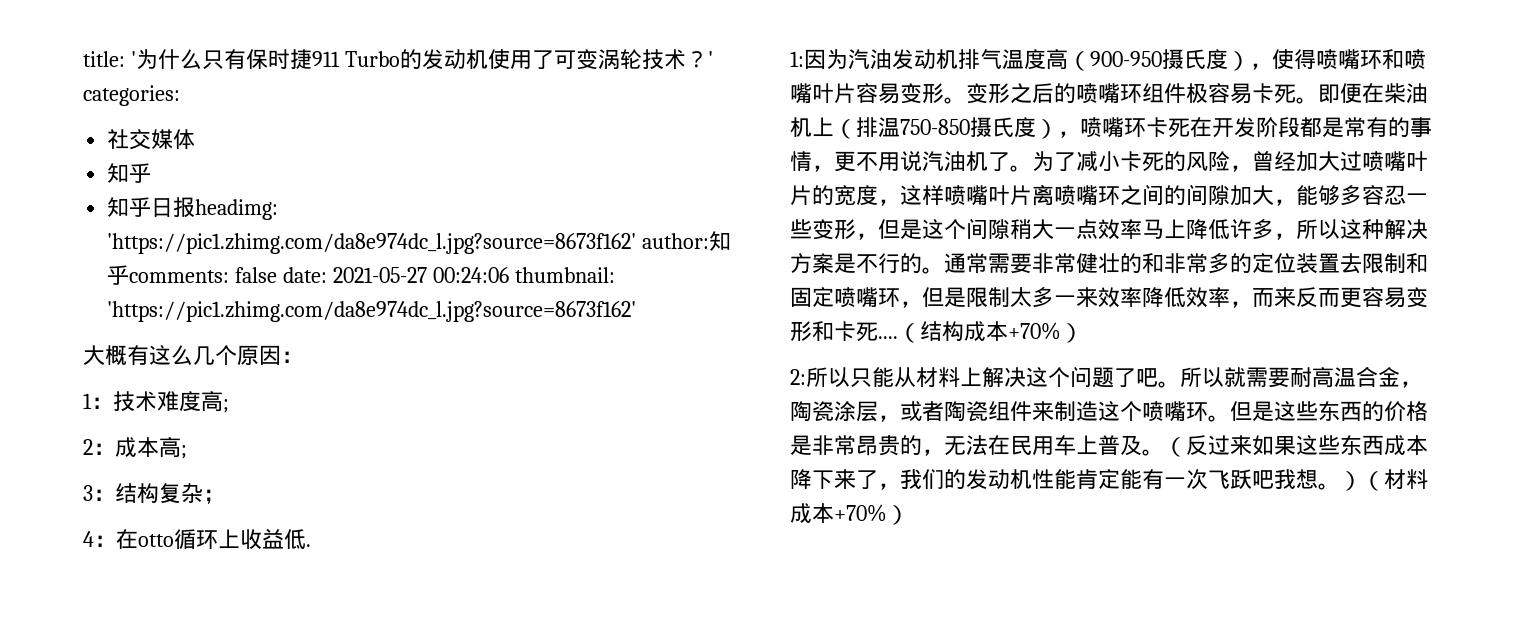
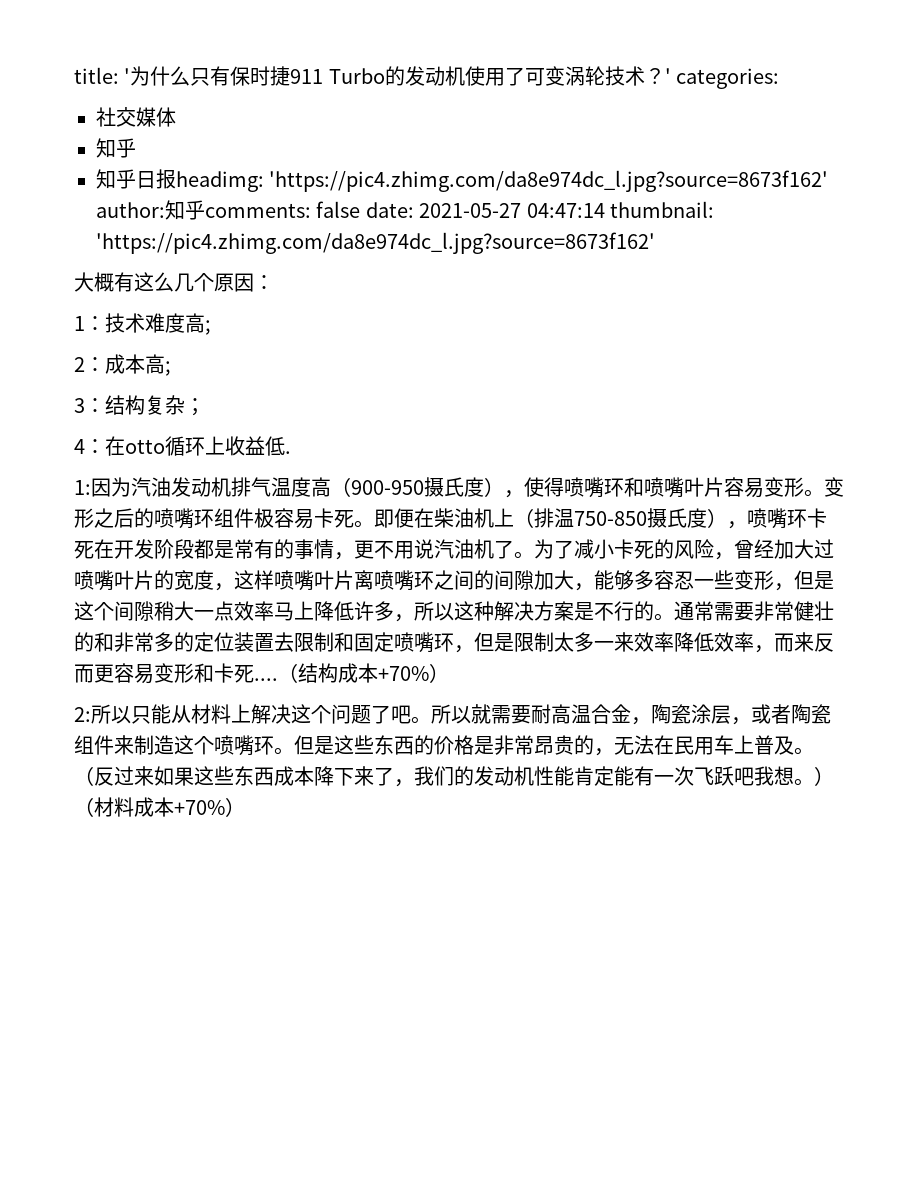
[107,233,637,254] 'https://pic1.zhimg.com/da8e974dc_l.jpg?source=8673f162' -> [269,170,829,192] 'https://pic4.zhimg.com/da8e974dc_l.jpg?source=8673f162'
[432,267,615,283] [107,301,637,322] 00:24:06 thumbnail: 'https://pic1.zhimg.com/da8e974dc_l.jpg?source=8673f162' -> [526,201,714,218] [96,232,655,254] 04:47:14 thumbnail: 'https://pic4.zhimg.com/da8e974dc_l.jpg?source=8673f162'

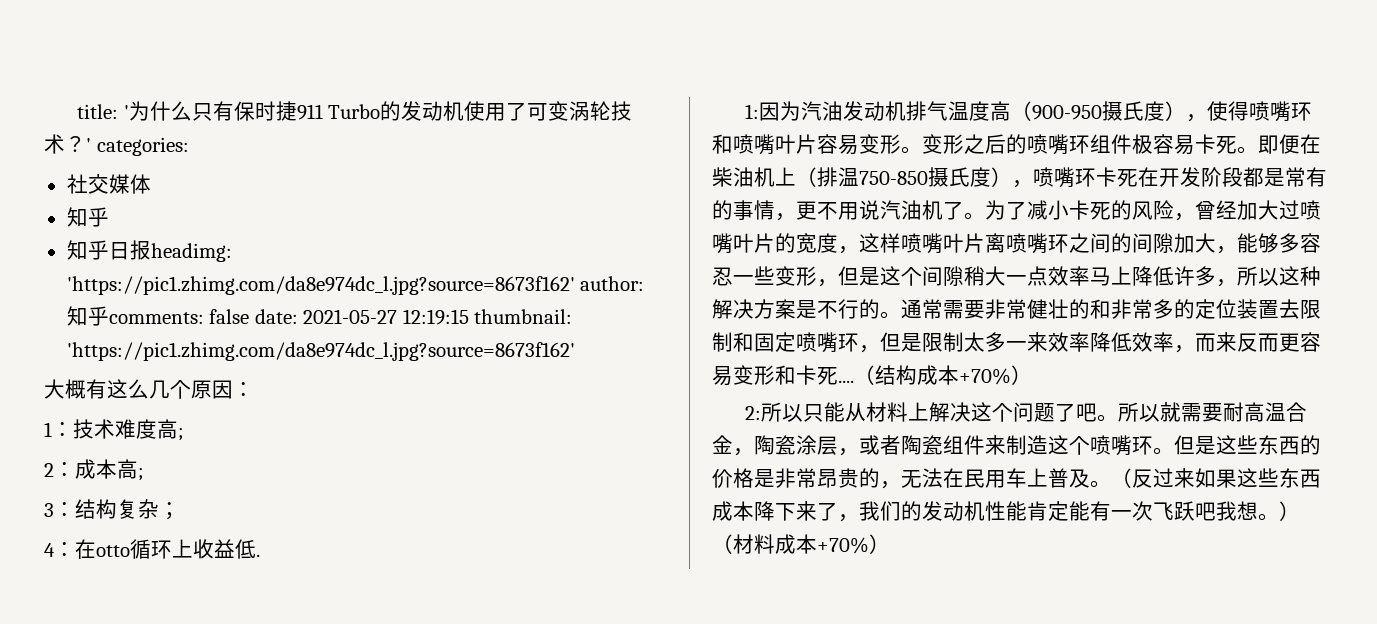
[269,170,829,192] 'https://pic4.zhimg.com/da8e974dc_l.jpg?source=8673f162' -> [66,276,575,295] 'https://pic1.zhimg.com/da8e974dc_l.jpg?source=8673f162'
[526,201,714,218] [96,232,655,254] 04:47:14 thumbnail: 'https://pic4.zhimg.com/da8e974dc_l.jpg?source=8673f162' -> [402,309,573,325] [66,342,575,361] 12:19:15 thumbnail: 'https://pic1.zhimg.com/da8e974dc_l.jpg?source=8673f162'

